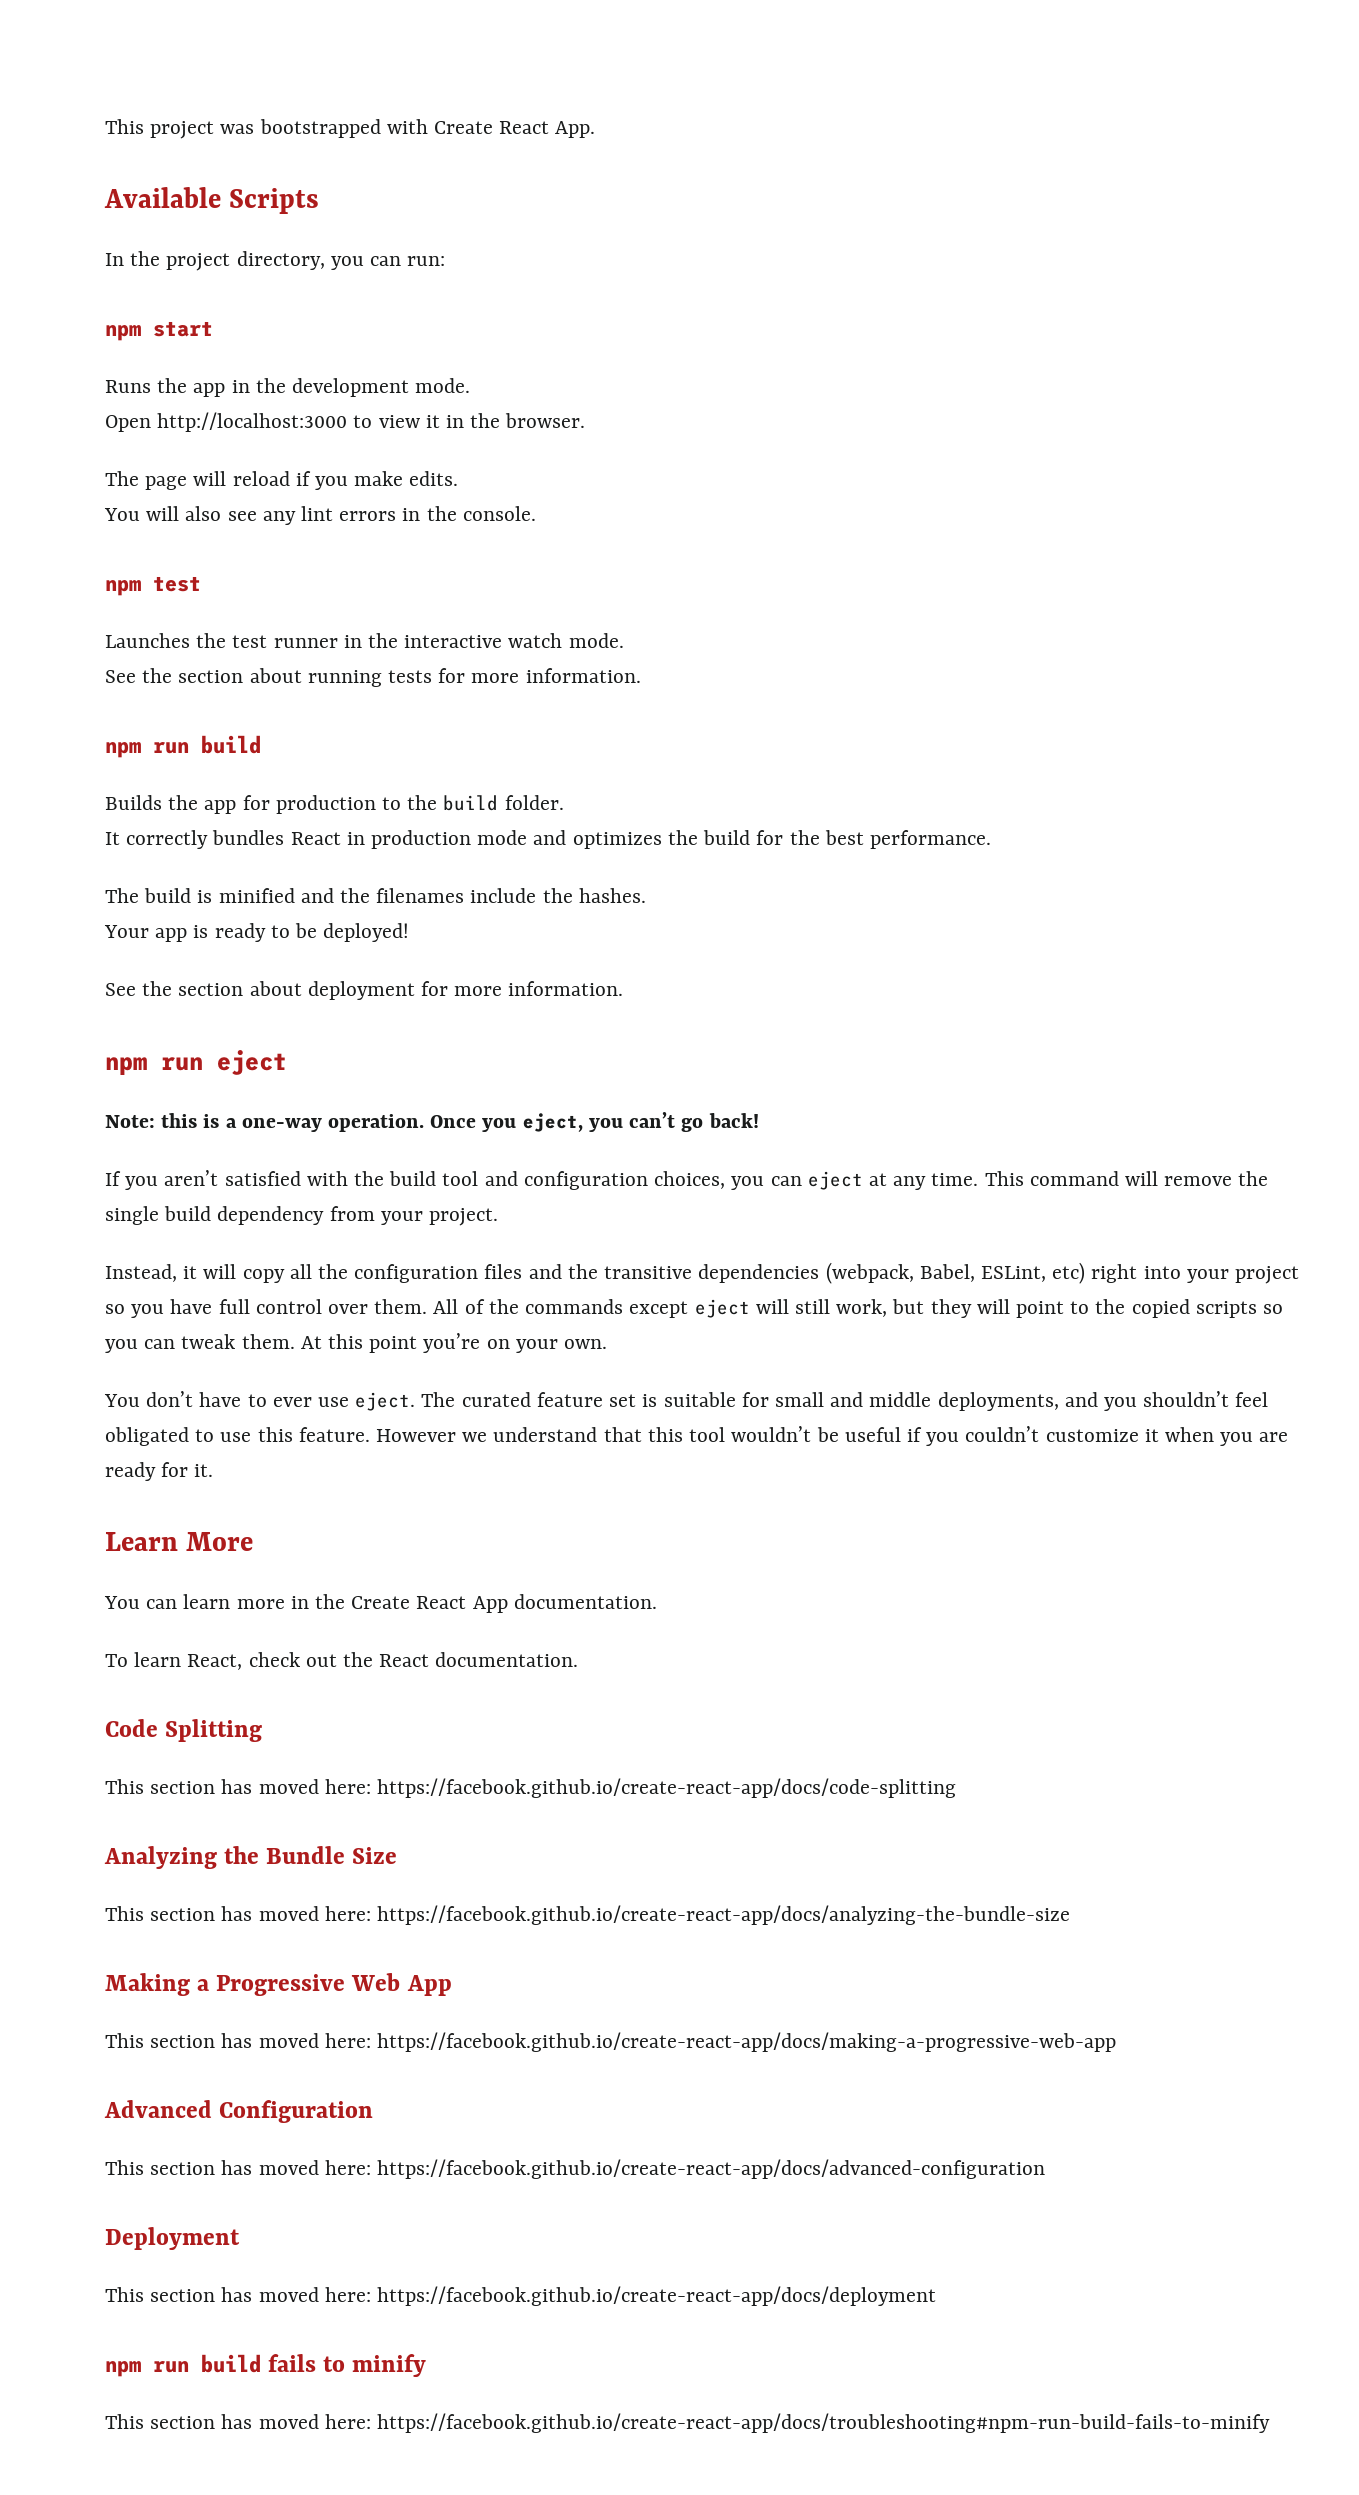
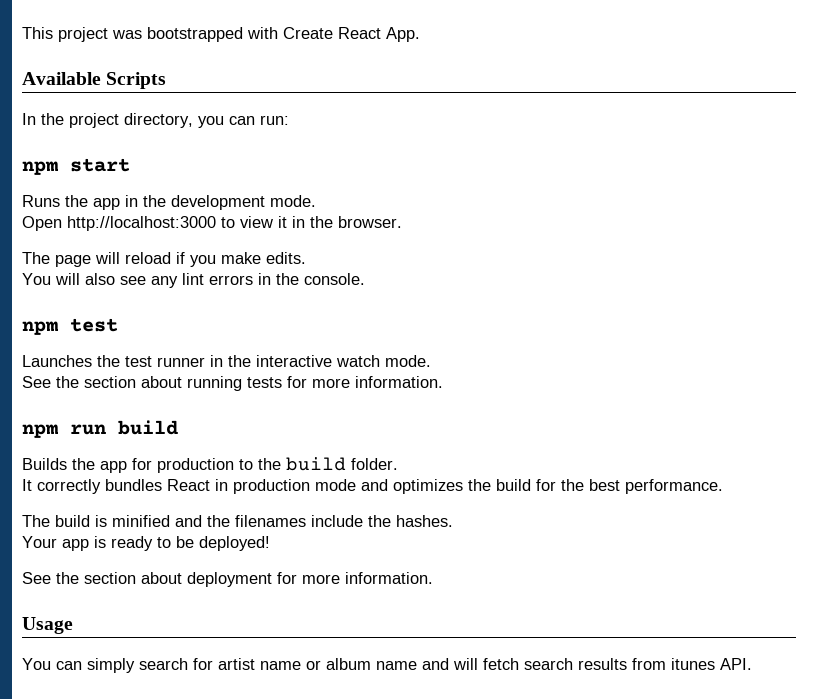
[105,1050,287,1075] [105,1112,759,1132] [105,1170,1269,1190] [105,1206,499,1226] [105,1262,1299,1284] [105,1299,1284,1318] [105,1333,608,1353] [104,1391,1269,1411] [105,1426,1289,1446] [105,1462,214,1481] [105,1532,254,1551] [104,1594,657,1613] [105,1652,579,1670] [105,1719,263,1742] [105,1778,957,1798] [104,1846,398,1869] [105,1905,1071,1925] [105,1973,452,1996] [105,2032,1117,2052] [104,2100,374,2123] [105,2159,1046,2179] [105,2227,240,2250] [105,2286,937,2306] [105,2354,427,2377] [105,2413,1271,2433] npm run eject // Note: this is a one-way operation. Once you eject, you can’t go back! // If you aren’t satisfied with the build tool and configuration choices, you can eject at any time. This command will remove the single build dependency from your project. // Instead, it will copy all the configuration files and the transitive dependencies (webpack, Babel, ESLint, etc) right into your project so you have full control over them. All of the commands except eject will still work, but they will point to the copied scripts so you can tweak them. At this point you’re on your own. // You don’t have to ever use eject. The curated feature set is suitable for small and middle deployments, and you shouldn’t feel obligated to use this feature. However we understand that this tool wouldn’t be useful if you couldn’t customize it when you are ready for it. // Learn More // You can learn more in the Create React App documentation. // To learn React, check out the React documentation. // Code Splitting // This section has moved here: https://facebook.github.io/create-react-app/docs/code-splitting // Analyzing the Bundle Size // This section has moved here: https://facebook.github.io/create-react-app/docs/analyzing-the-bundle-size // Making a Progressive Web App // This section has moved here: https://facebook.github.io/create-react-app/docs/making-a-progressive-web-app // Advanced Configuration // This section has moved here: https://facebook.github.io/create-react-app/docs/advanced-configuration // Deployment // This section has moved here: https://facebook.github.io/create-react-app/docs/deployment // npm run build fails to minify // This section has moved here: https://facebook.github.io/create-react-app/docs/troubleshooting#npm-run-build-fails-to-minify -> [22,617,73,634] [22,658,752,673] Usage // You can simply search for artist name or album name and will fetch search results from itunes API.

